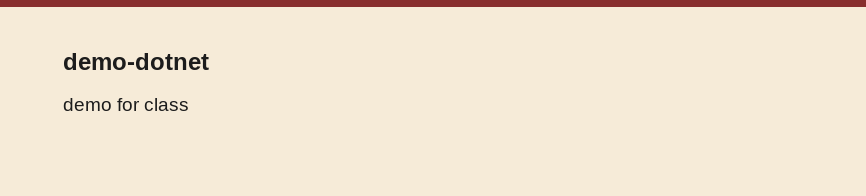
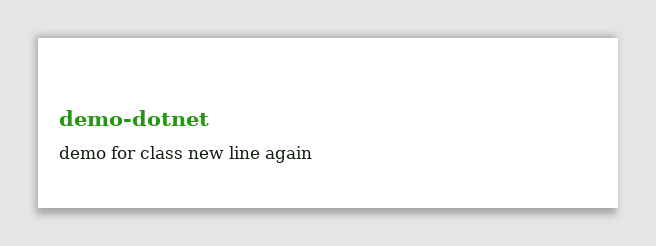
(190, 104) none -> [188,146,312,163] new line again

